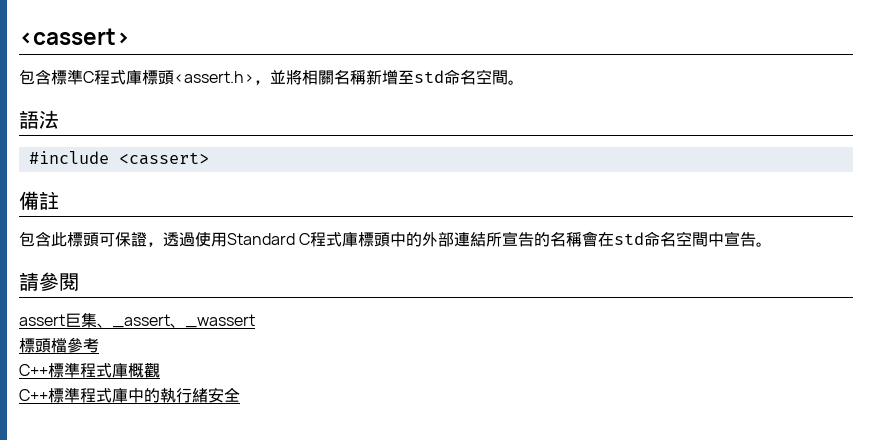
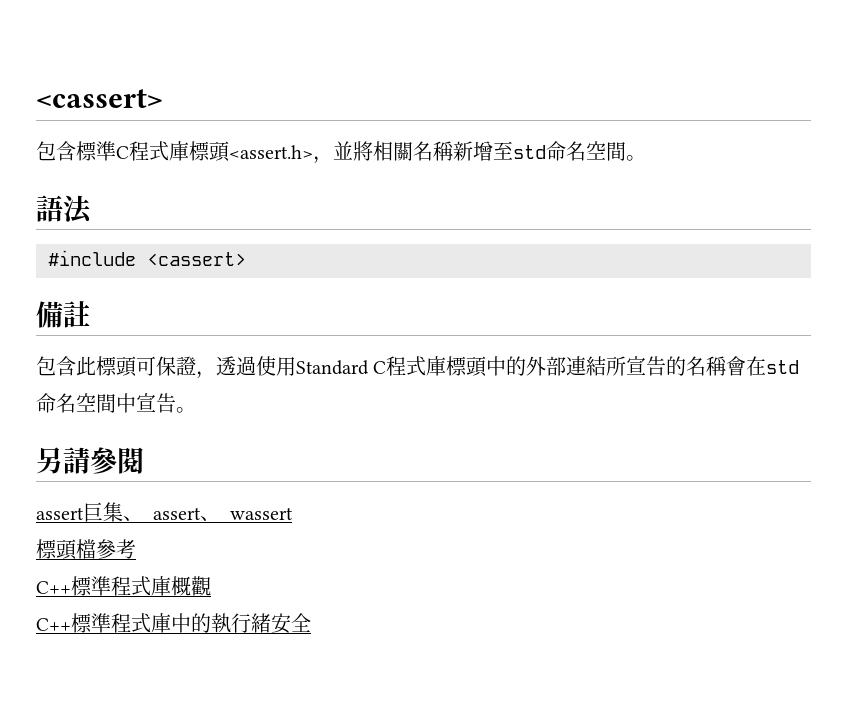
(773, 244) none -> [36,447,63,474] 另

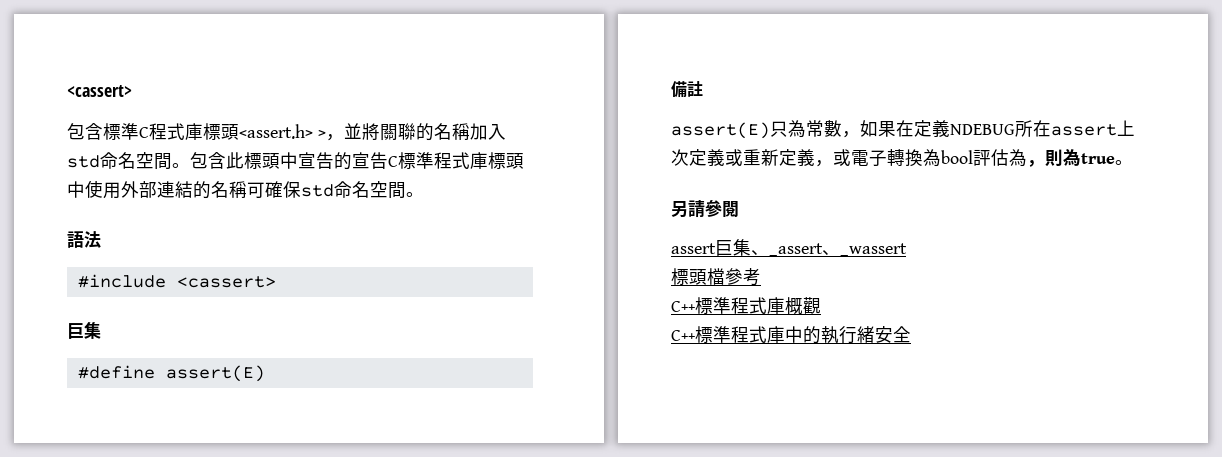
[313,141,513,164] ，並將相關名稱新增至 -> [317,123,506,141] [67,152,524,170] [67,180,301,199] >，並將關聯的名稱加入std命名空間。包含此標頭中宣告的宣告C標準程式庫標頭中使用外部連結的名稱可確保
[36,301,90,328] [36,356,800,379] [36,393,176,413] 備註 // 包含此標頭可保證，透過使用Standard C程式庫標頭中的外部連結所宣告的名稱會在std命名空間中宣告 -> [67,322,101,339] [77,365,265,382] [671,81,703,98] [671,120,1135,139] [671,149,1115,167] 巨集 // #define assert(E) // 備註 // assert(E)只為常數，如果在定義NDEBUG所在assert上次定義或重新定義，或電子轉換為bool評估為，則為true

